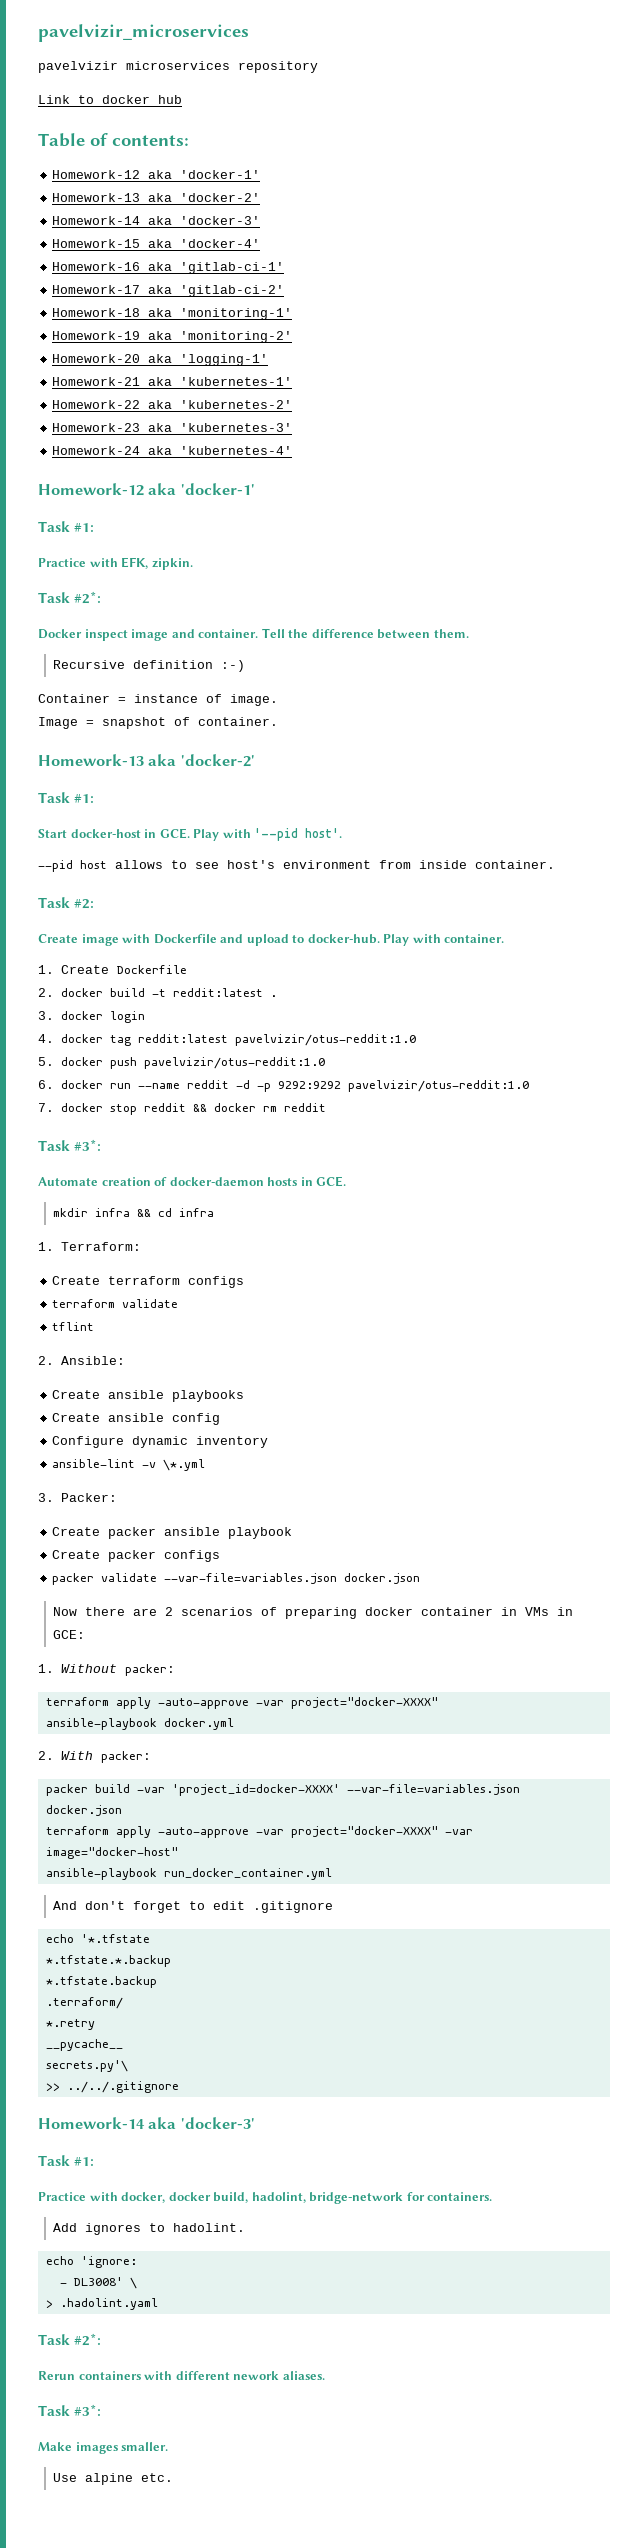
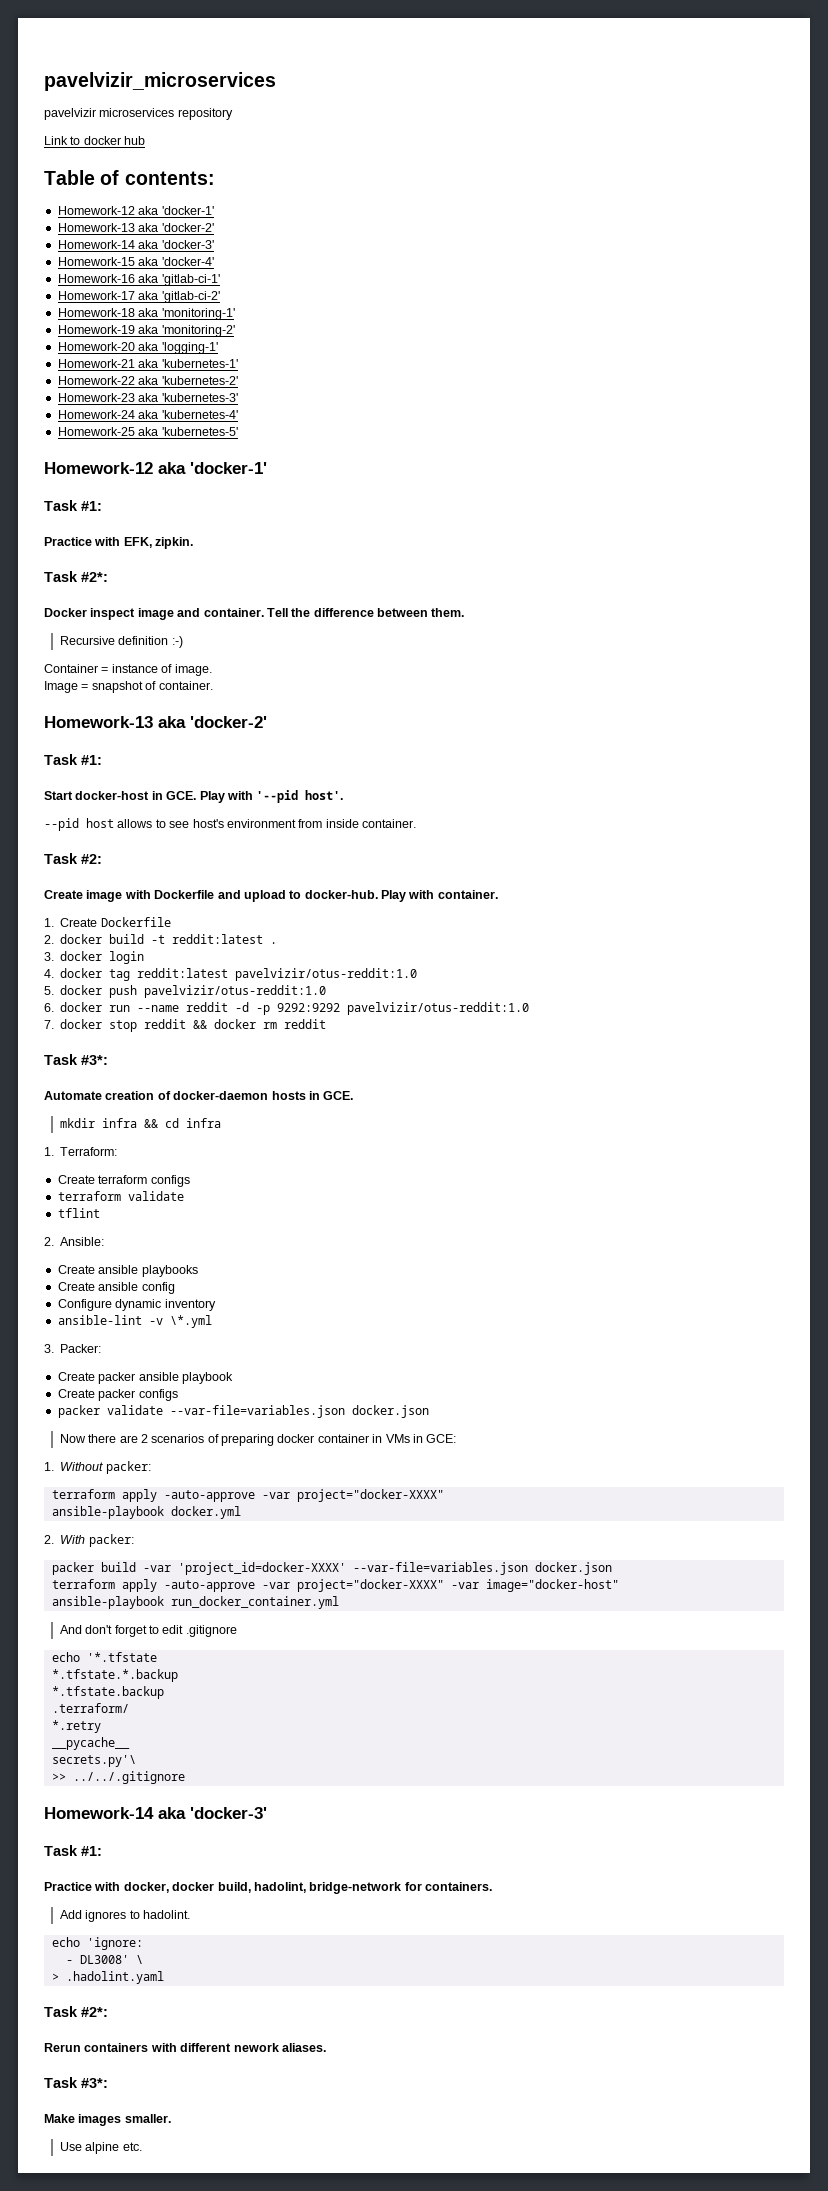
(293, 450) none -> [57,427,238,436] // Homework-25 aka 'kubernetes-5'

